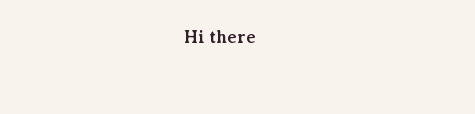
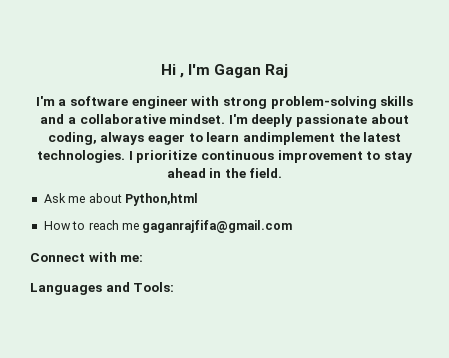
[209,30,257,43] there -> [179,64,289,78] [35,96,414,109] [40,114,409,127] [47,132,402,145] [37,150,412,163] [166,168,283,178] [43,193,198,206] [43,220,293,233] [30,252,144,262] [30,282,175,295] , I'm Gagan Raj // I'm a software engineer with strong problem-solving skills and a collaborative mindset. I'm deeply passionate about coding, always eager to learn andimplement the latest technologies. I prioritize continuous improvement to stay ahead in the field. // Ask me about Python,html // How to reach me gaganrajfifa@gmail.com // Connect with me: // Languages and Tools:

